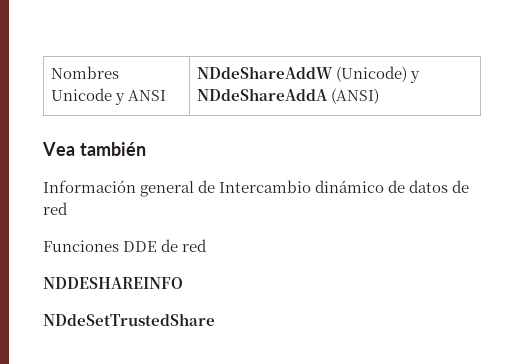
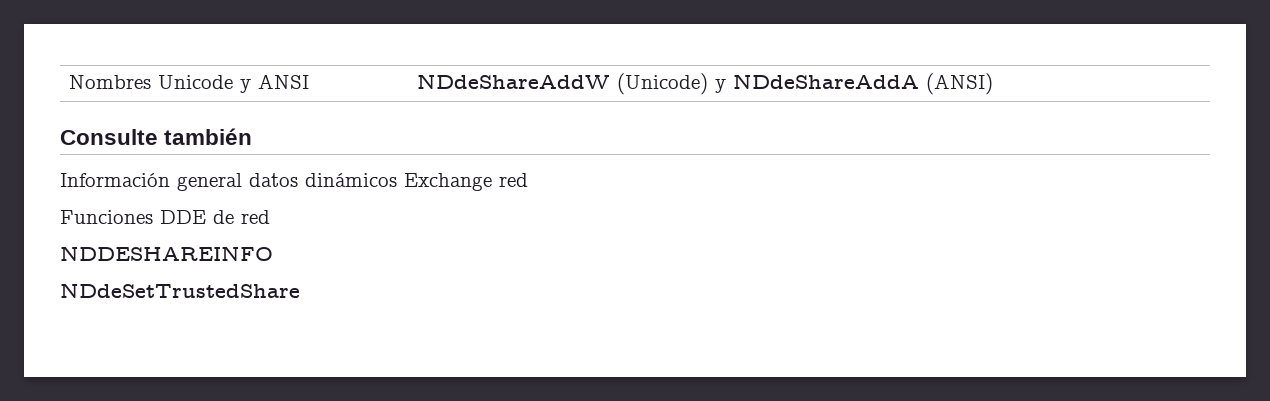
[42,142,75,156] Vea -> [60,129,158,145] Consulte
[198,180,470,193] de Intercambio dinámico de datos de -> [249,173,492,191] datos dinámicos Exchange

